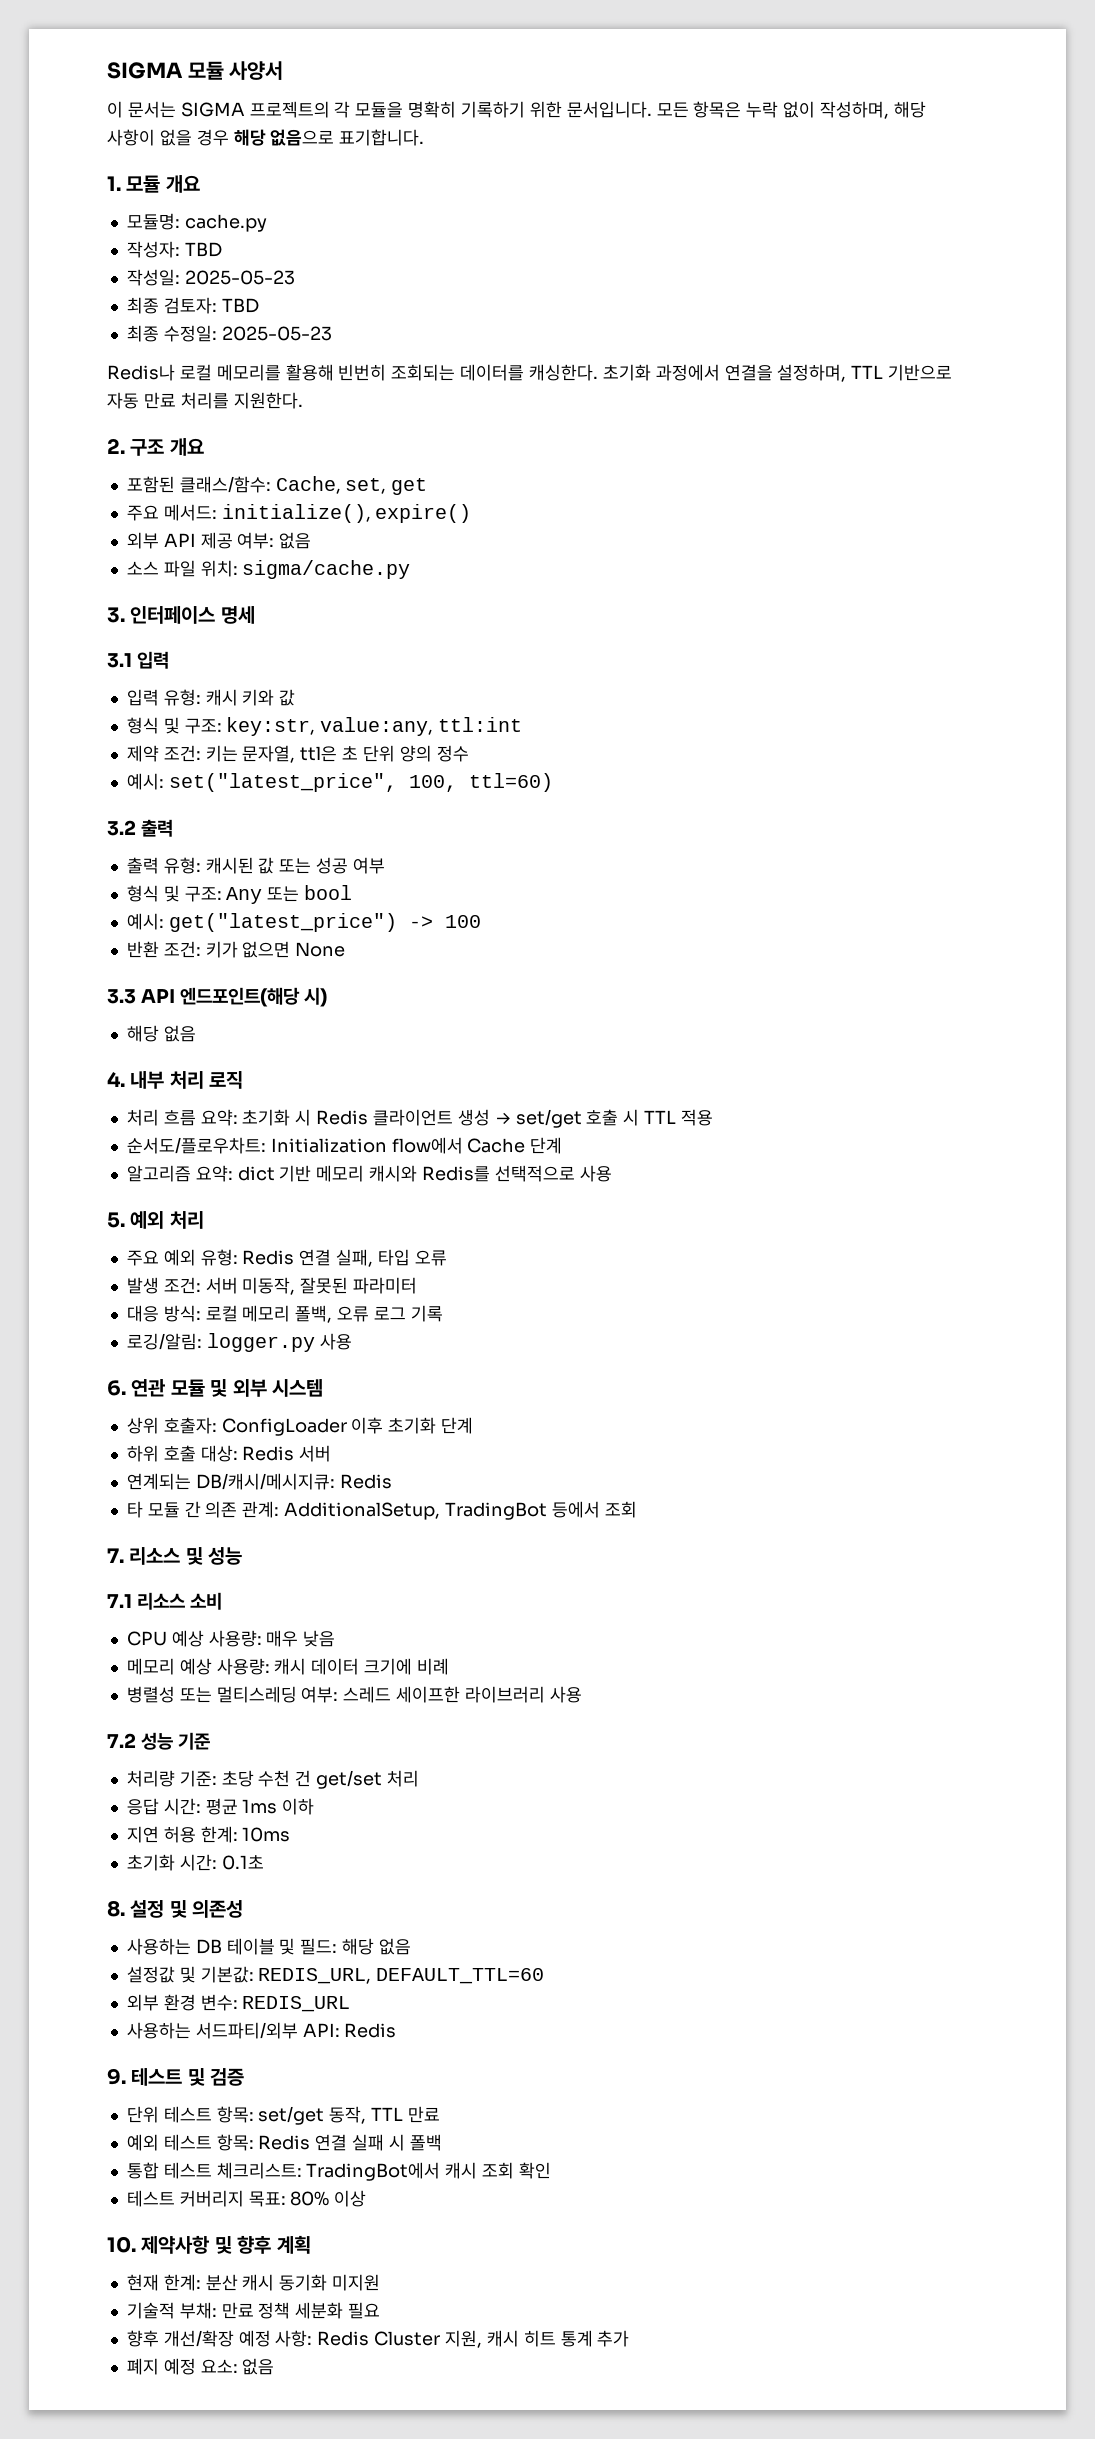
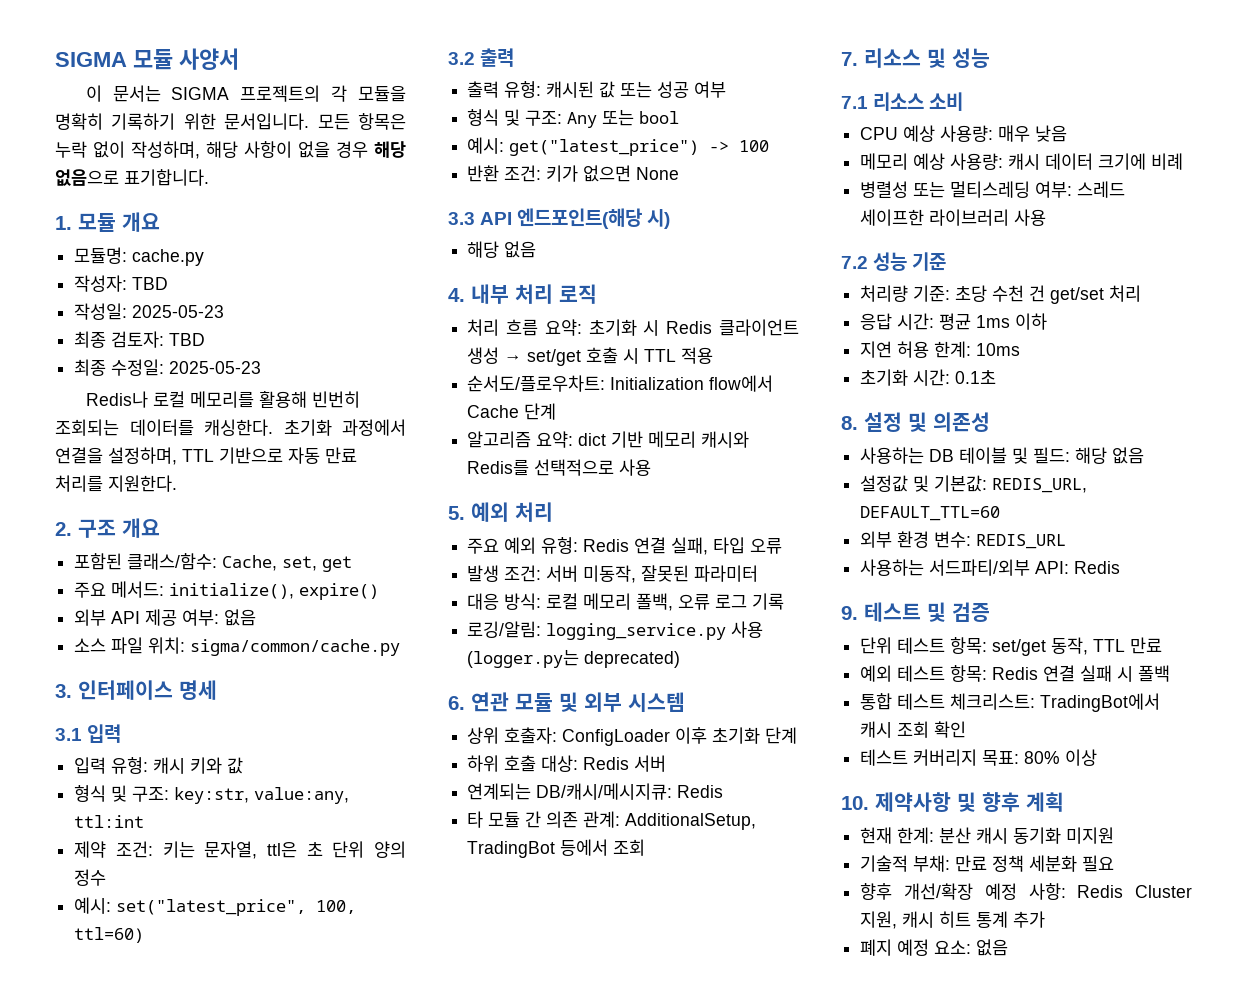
[242,560,411,579] sigma/cache.py -> [190,639,401,656] sigma/common/cache.py
[206,1333,352,1352] logger.py 사용 -> [546,621,764,640] [467,649,681,668] logging_service.py 사용 (logger.py는 deprecated)

